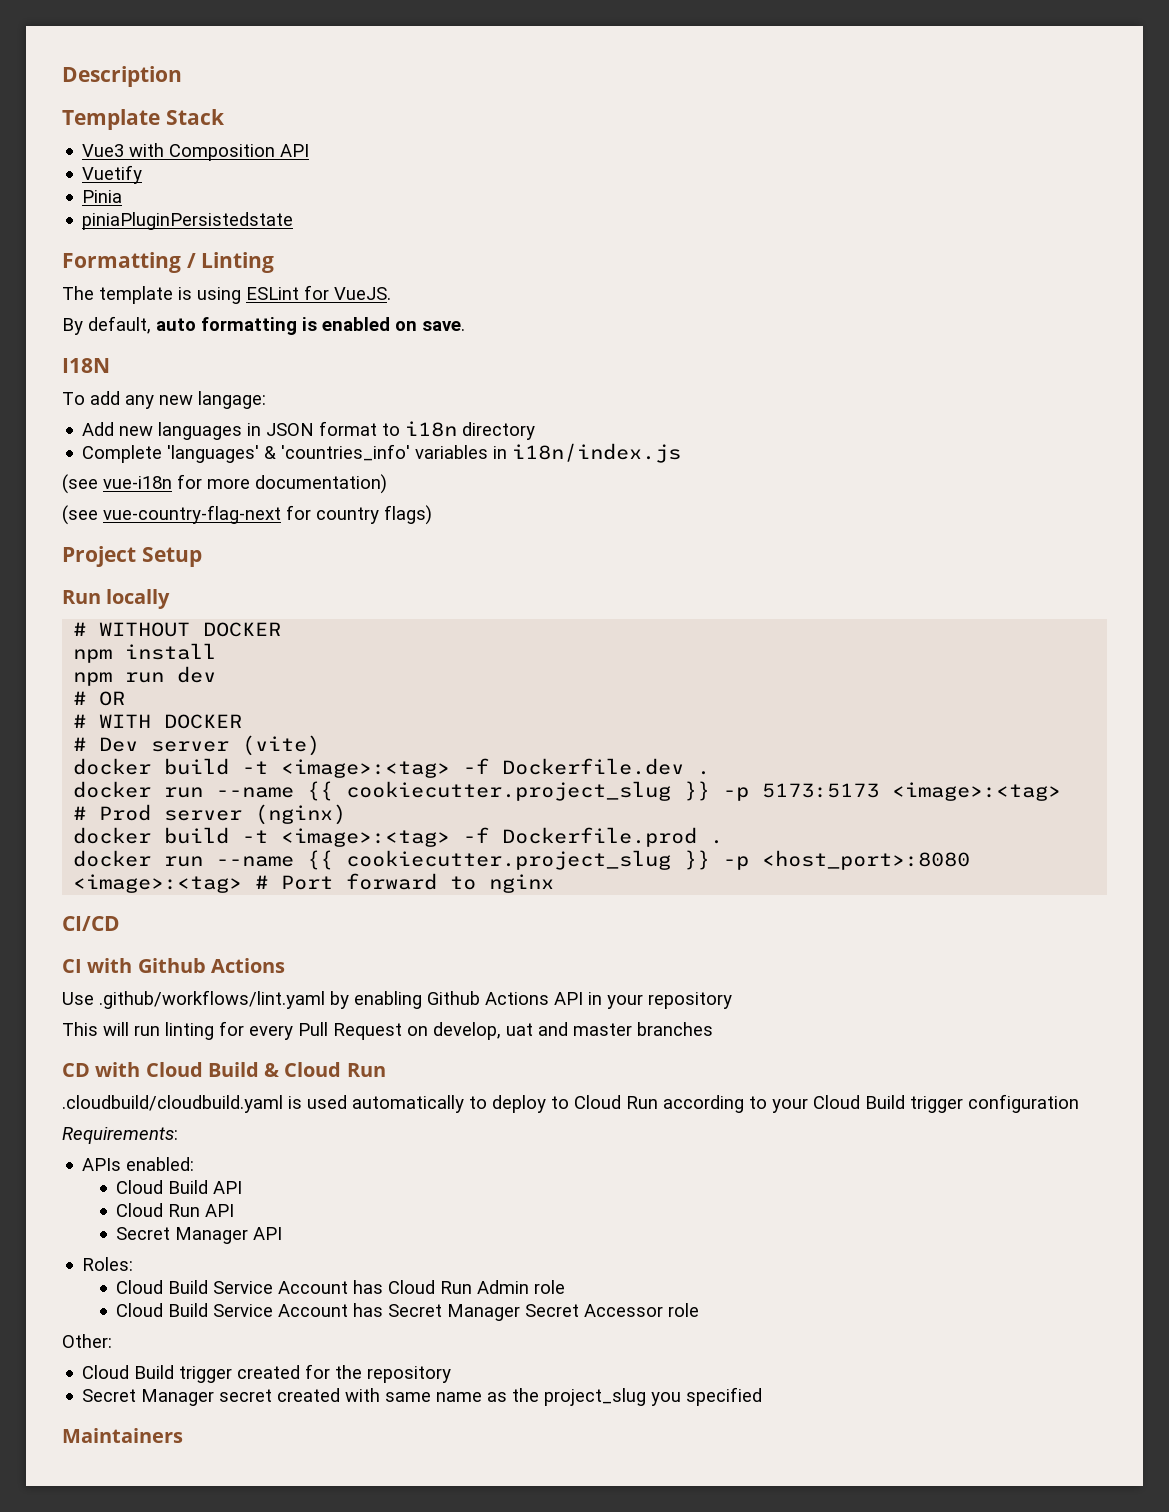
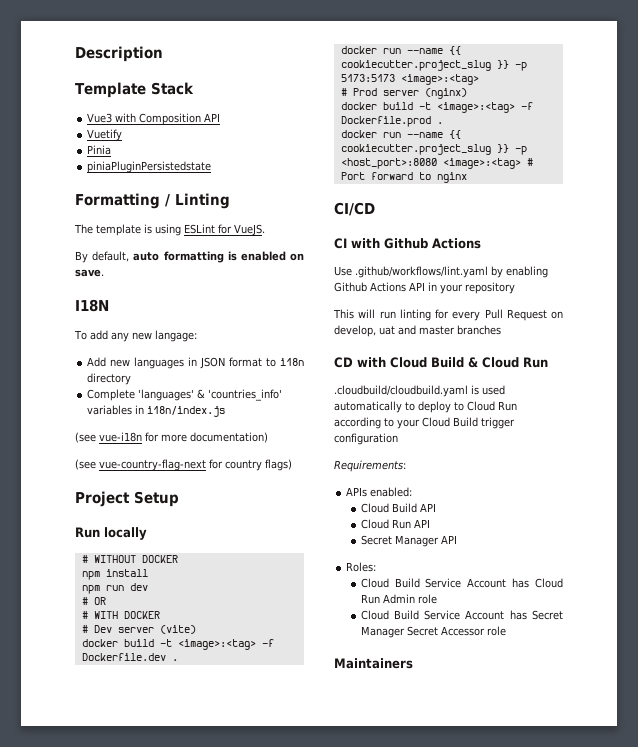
[62,1334,112,1348] [82,1364,452,1383] [82,1387,763,1406] // Other: // Cloud Build trigger created for the repository // Secret Manager secret created with same name as the project_slug you specified -> (506, 631) none

